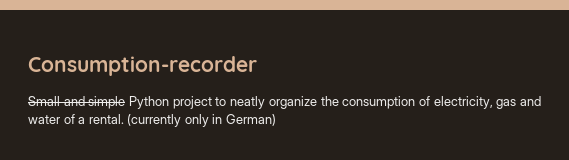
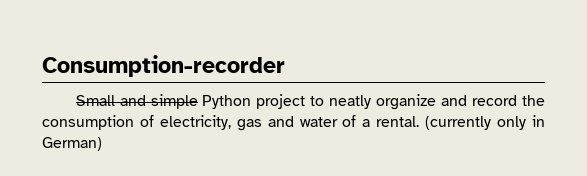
(317, 102) none -> [441,95,518,106] and record

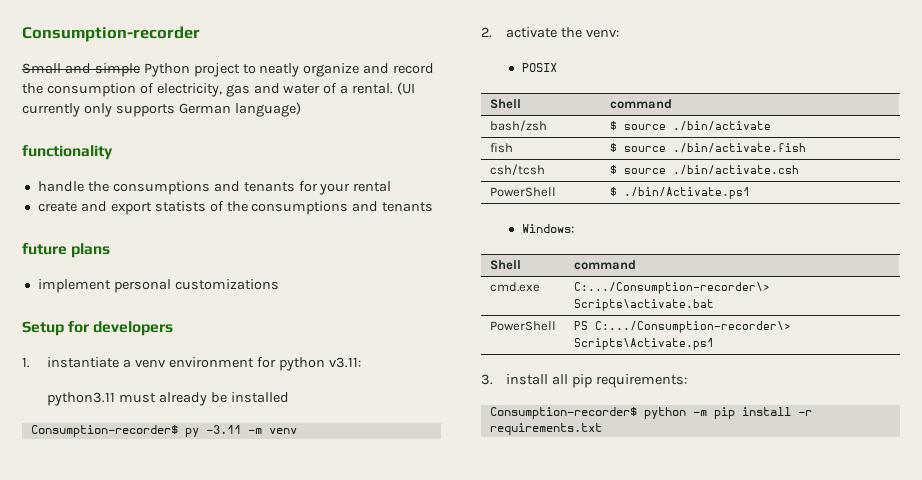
[425,115,546,130] [42,137,102,151] (currently only in German) -> [397,82,416,95] [22,102,301,117] [22,145,113,160] [37,181,392,195] [37,201,434,215] [22,243,111,258] [37,279,279,293] [22,321,174,336] [22,357,361,371] [47,392,290,406] [30,425,297,437] [481,27,620,38] [522,63,558,72] [489,99,521,109] [609,99,672,109] [489,120,547,131] [609,121,771,131] [489,143,513,153] [609,143,806,153] [489,164,545,175] [609,165,799,175] [489,187,556,197] [609,187,750,199] [522,224,575,233] [489,260,521,270] [573,260,636,270] [489,282,540,292] [573,282,770,294] [573,299,714,311] [489,321,556,331] [573,321,791,333] [573,338,714,350] [481,374,688,388] [489,407,812,419] [489,423,602,435] (UI currently only supports German language) // functionality // handle the consumptions and tenants for your rental // create and export statists of the consumptions and tenants // future plans // implement personal customizations // Setup for developers // 1. instantiate a venv environment for python v3.11: // python3.11 must already be installed // Consumption-recorder$ py -3.11 -m venv // 2. activate the venv: // POSIX // Shell | command // bash/zsh | $ source ./bin/activate // fish | $ source ./bin/activate.fish // csh/tcsh | $ source ./bin/activate.csh // PowerShell | $ ./bin/Activate.ps1 // Windows: // Shell | command // cmd.exe | C:.../Consumption-recorder\> Scripts\activate.bat // PowerShell | PS C:.../Consumption-recorder\> Scripts\Activate.ps1 // 3. install all pip requirements: // Consumption-recorder$ python -m pip install -r requirements.txt

